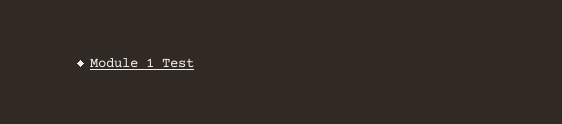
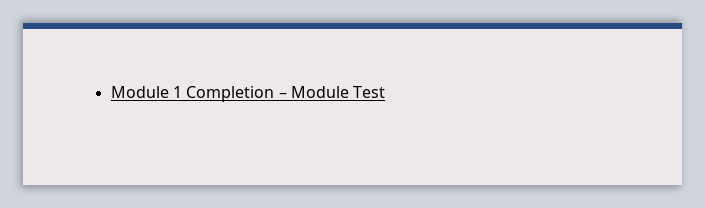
(155, 62) none -> [186,86,349,102] Completion – Module

